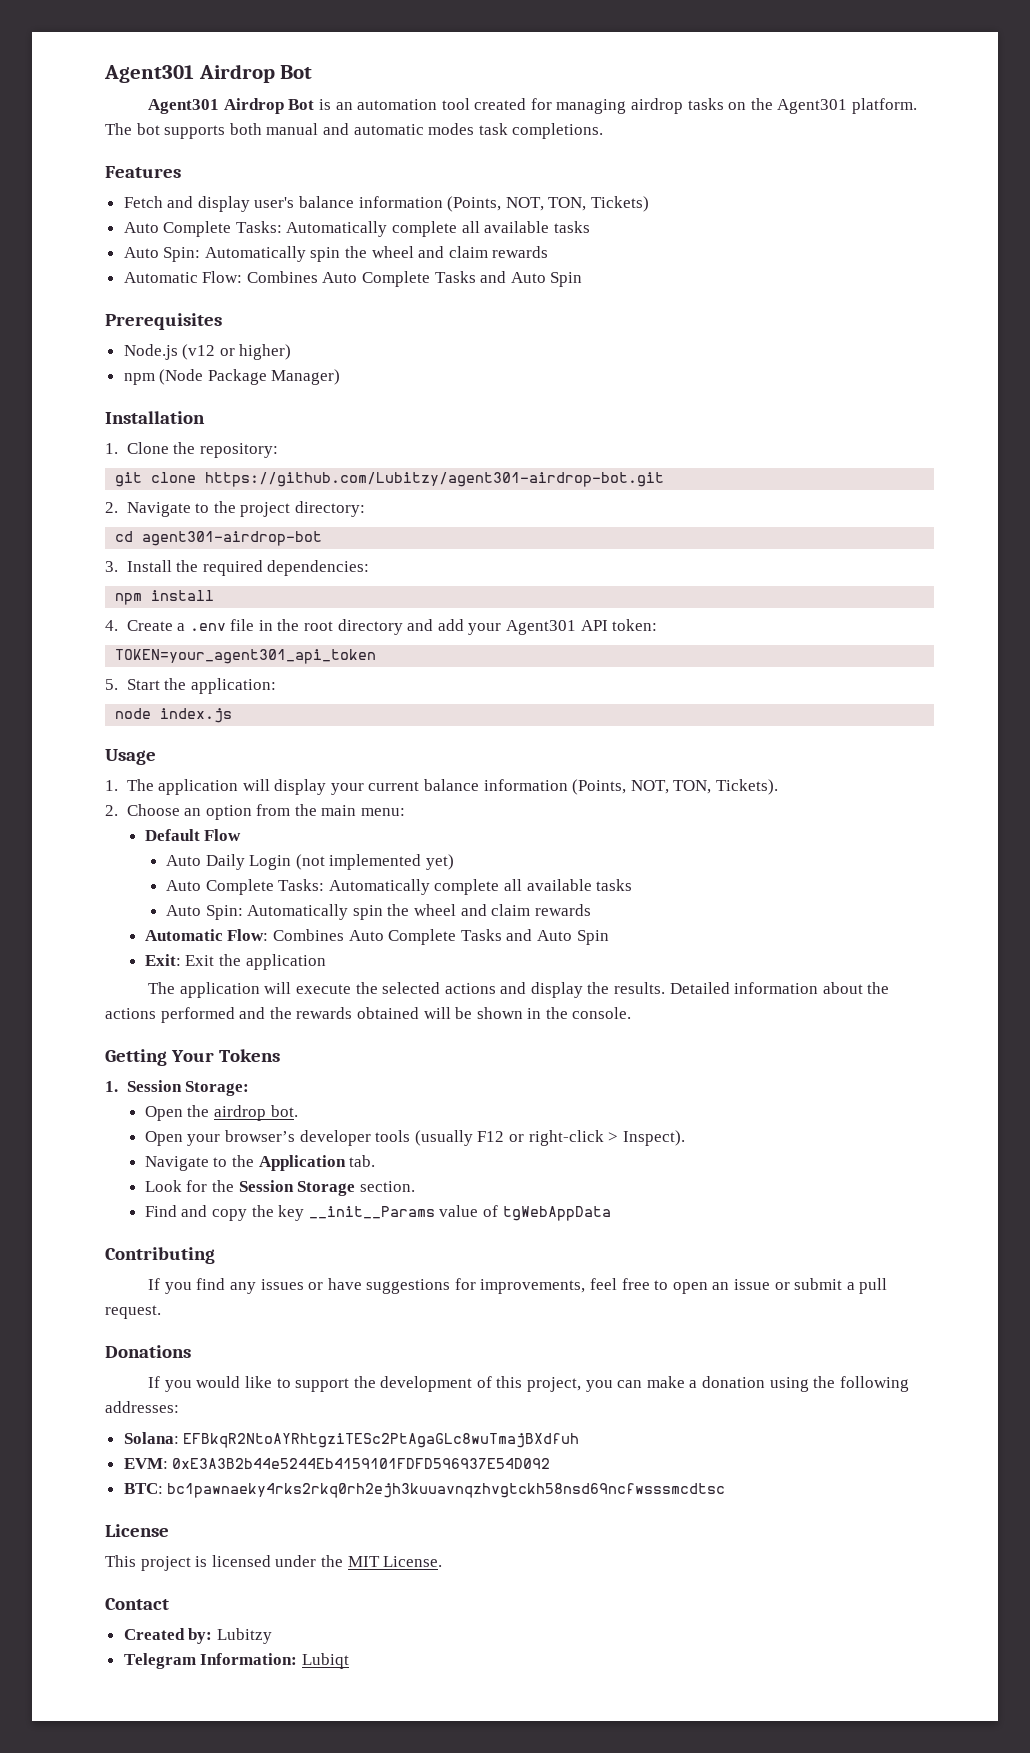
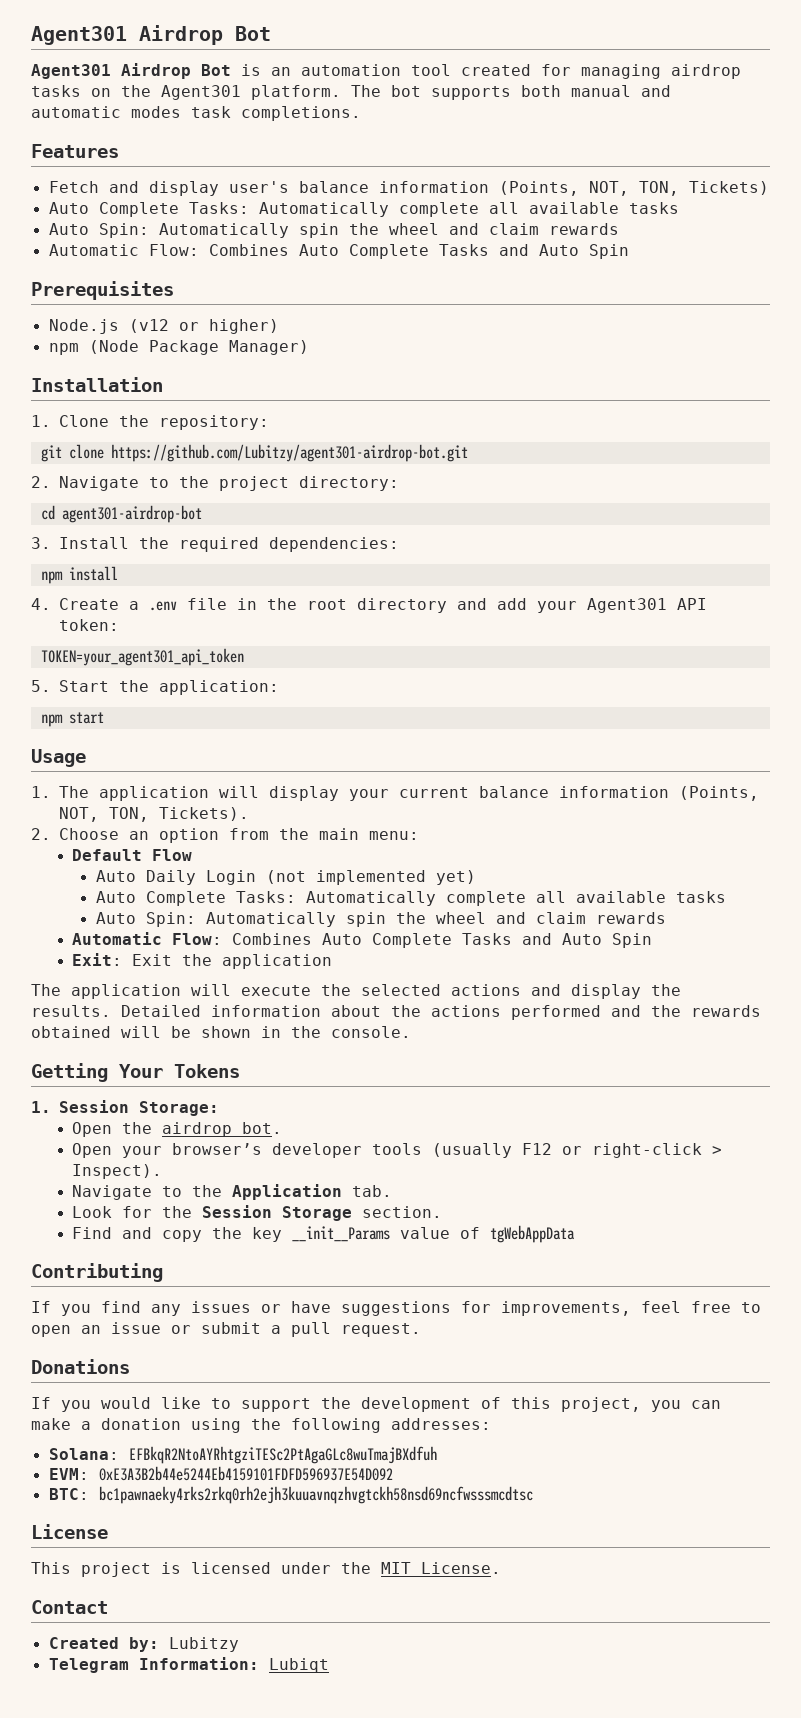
[115,708,233,723] node index.js -> [40,712,104,727] npm start

